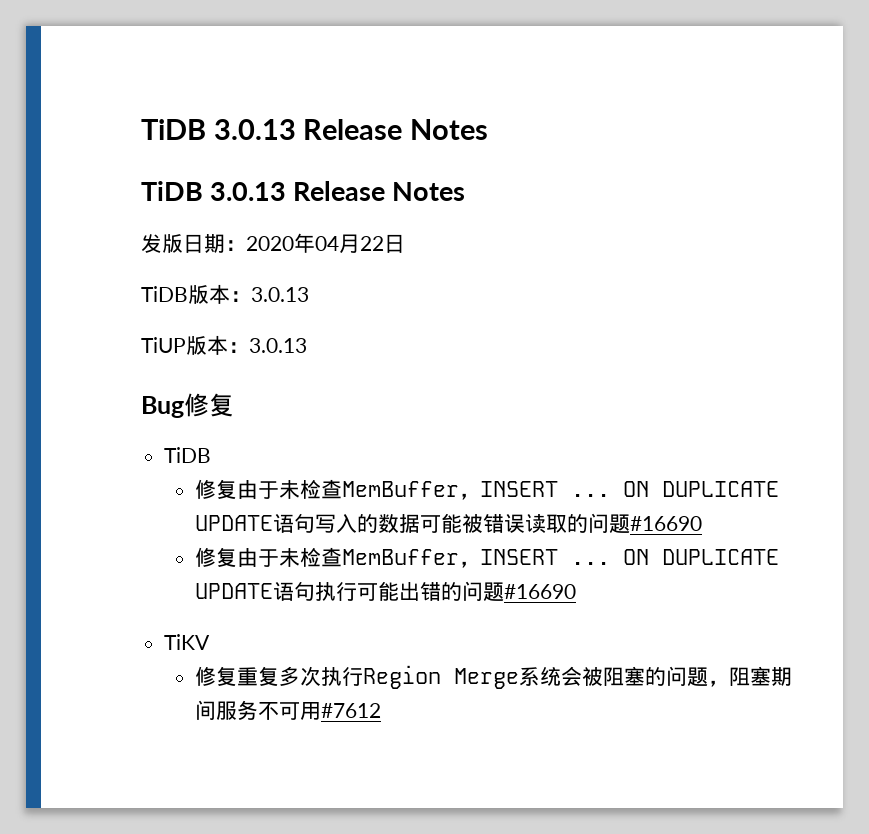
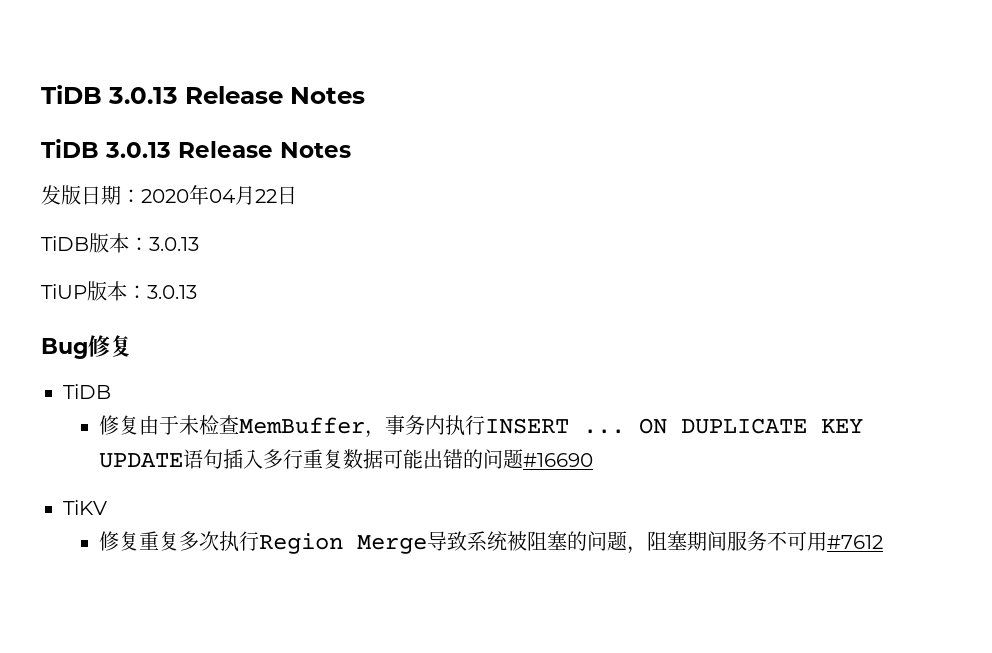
[479,481,779,497] [194,513,702,534] [194,547,779,568] [194,581,357,601] INSERT ... ON DUPLICATE UPDATE语句写入的数据可能被错误读取的问题#16690 // 修复由于未检查MemBuffer，INSERT ... ON DUPLICATE UPDATE语句执行 -> [385,415,864,436] [99,449,384,469] 事务内执行INSERT ... ON DUPLICATE KEY UPDATE语句插入多行重复数据
[518,666,582,686] 系统会 -> [427,531,508,551] 导致系统

